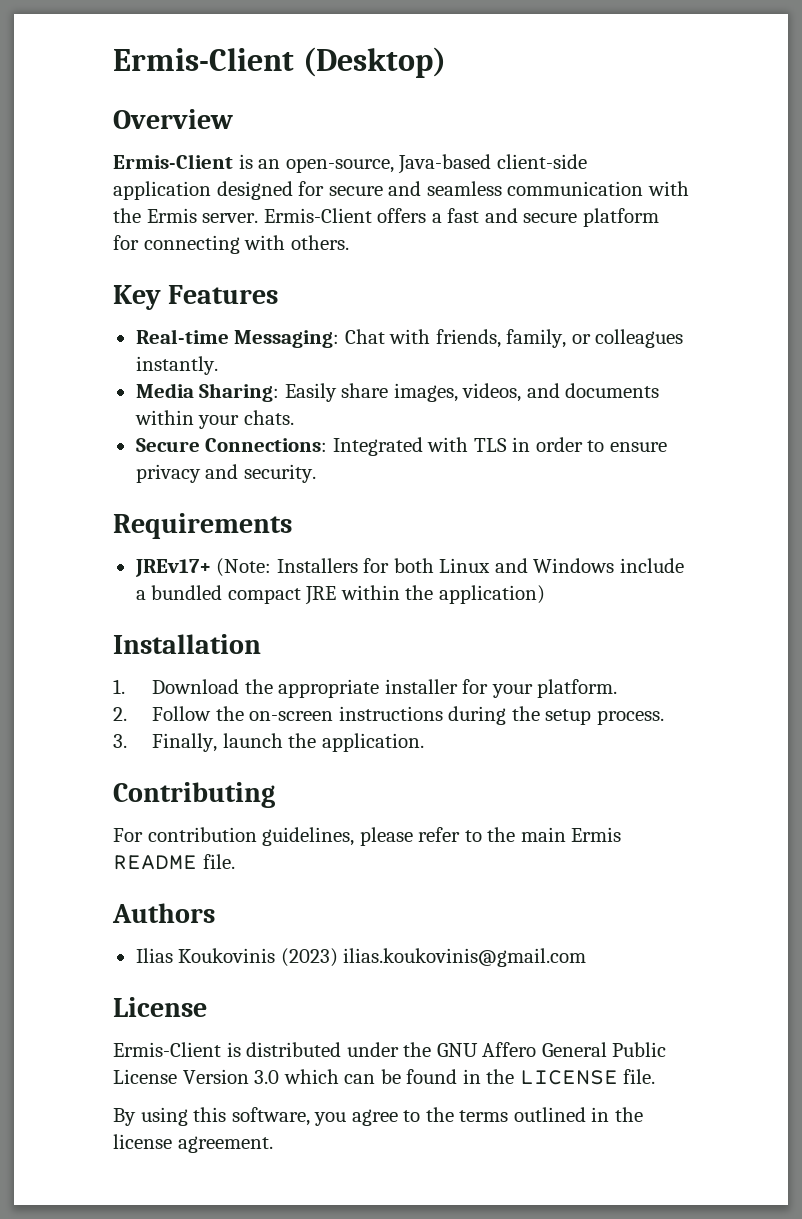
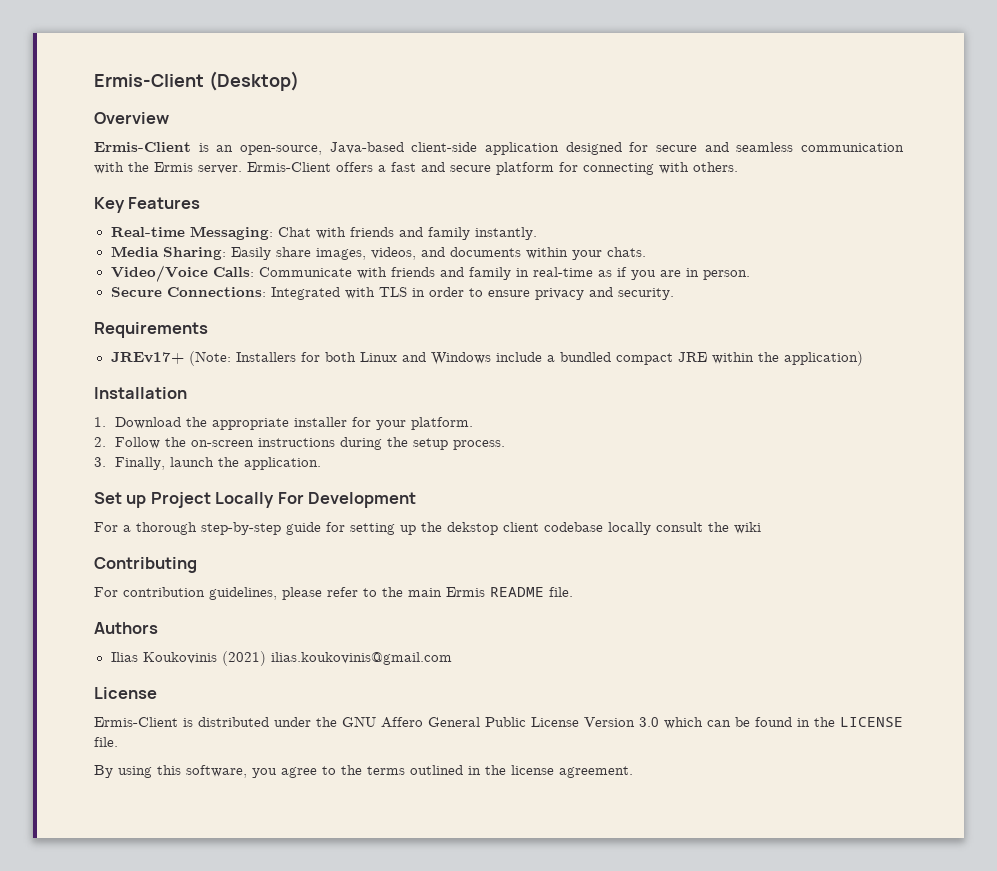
[435,329,684,348] friends, family, or colleagues -> [349,227,470,240] friends and family
(294, 417) none -> [110,265,750,282] // Video/Voice Calls: Communicate with friends and family in real-time as if you are in person.
(424, 742) none -> [94,492,417,508] [94,522,761,535] // Set up Project Locally For Development // For a thorough step-by-step guide for setting up the dekstop client codebase locally consult the wiki
[280,948,338,967] (2023) -> [221,651,266,666] (2021)

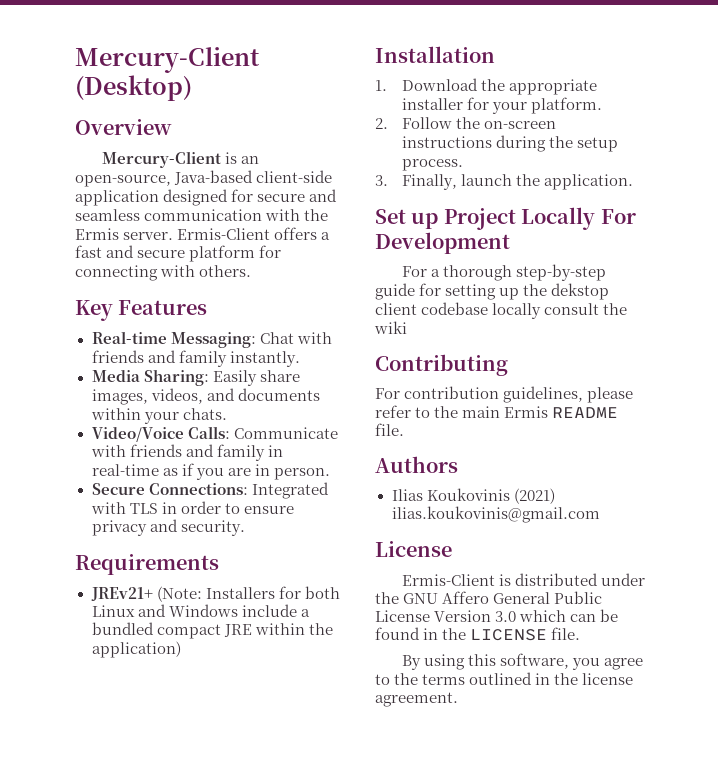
[94,74,204,87] Ermis-Client -> [75,47,260,73] Mercury-Client
[94,142,191,152] Ermis-Client -> [102,151,222,168] Mercury-Client
[110,352,184,364] JREv17+ -> [90,587,153,601] JREv21+

